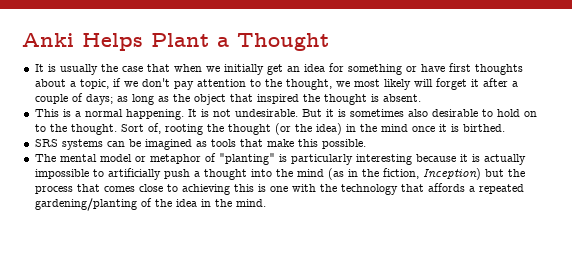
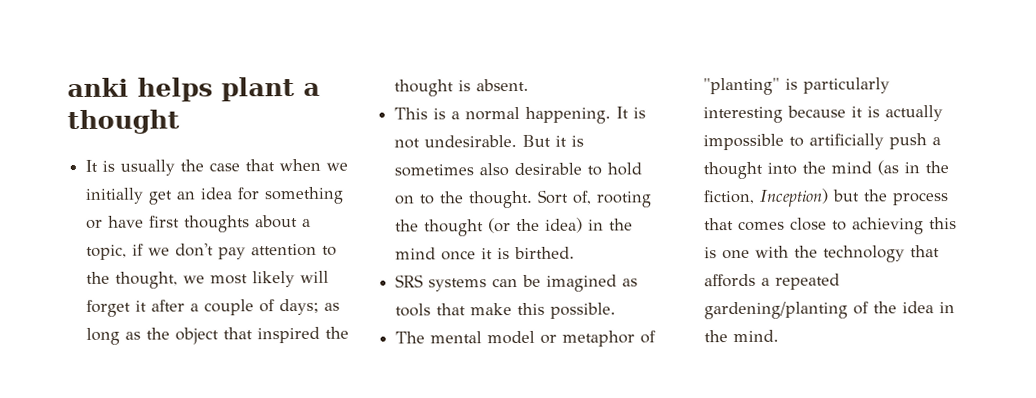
[22,33,329,51] Anki Helps Plant a Thought -> [67,77,320,102] [67,109,180,135] anki helps plant a thought

